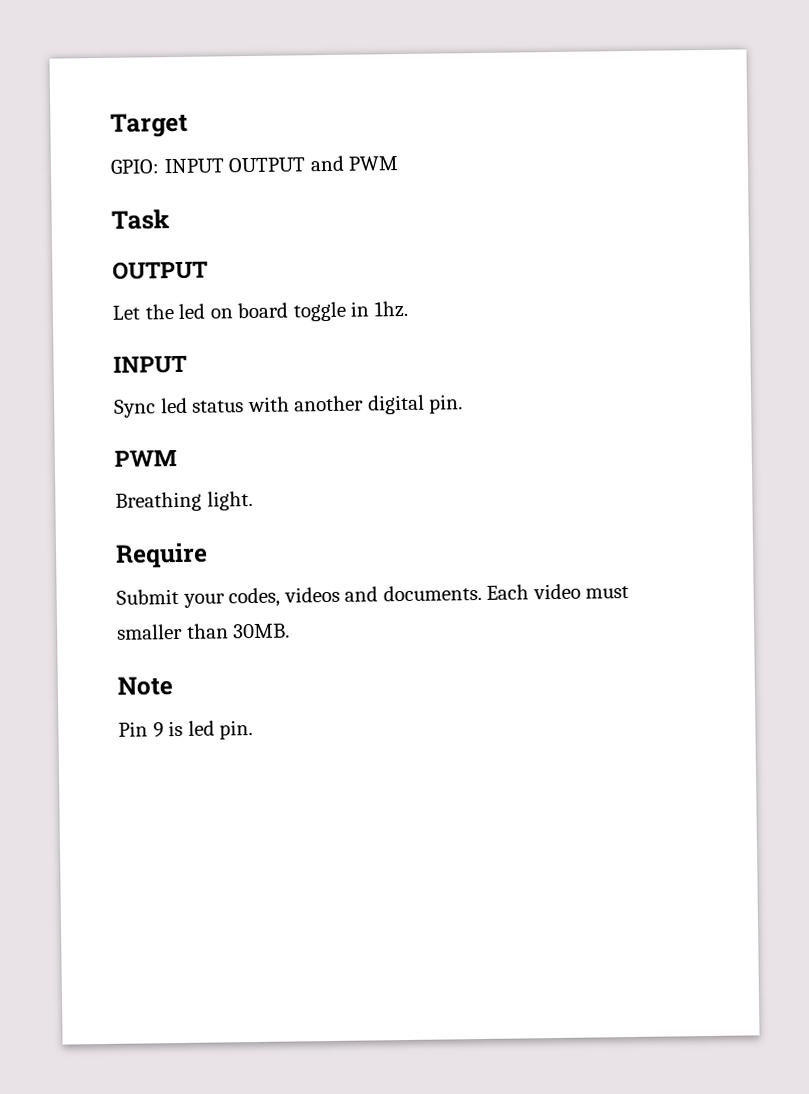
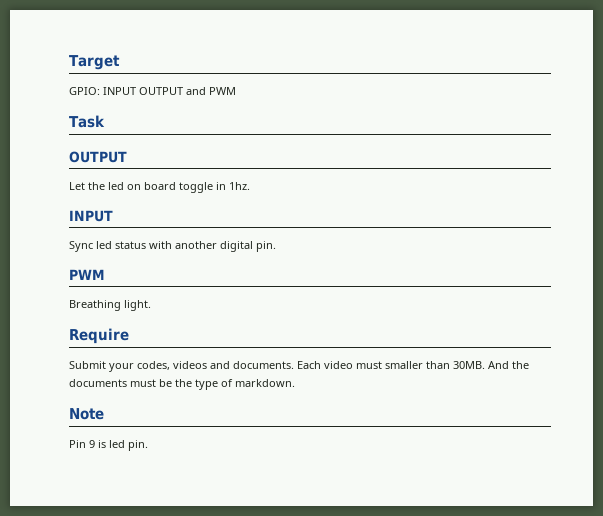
(291, 631) none -> [488,361,529,369] [69,379,295,390] And the documents must be the type of markdown.

